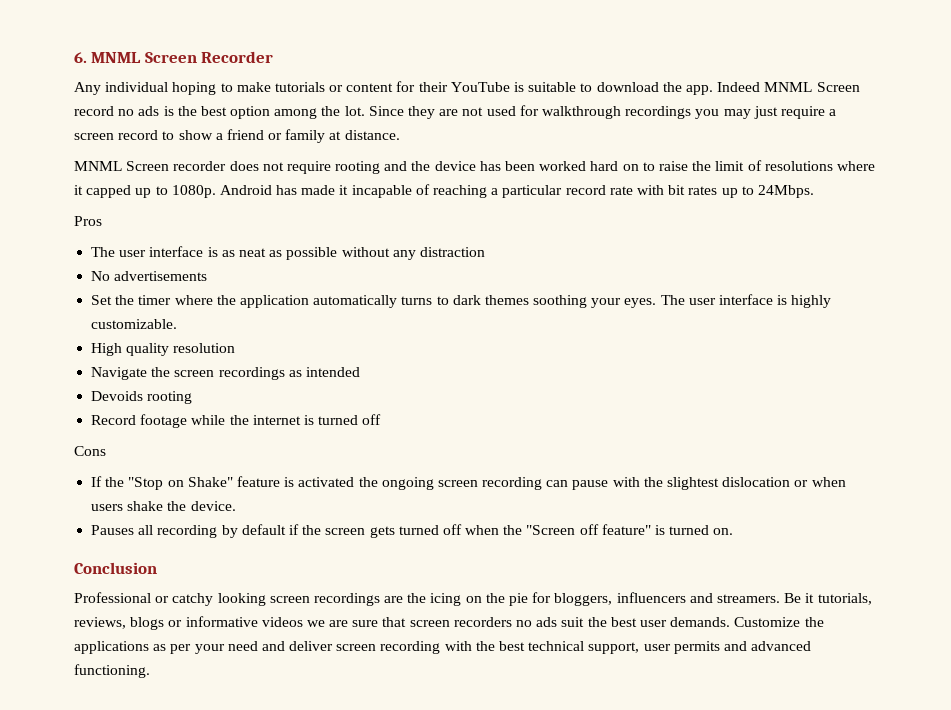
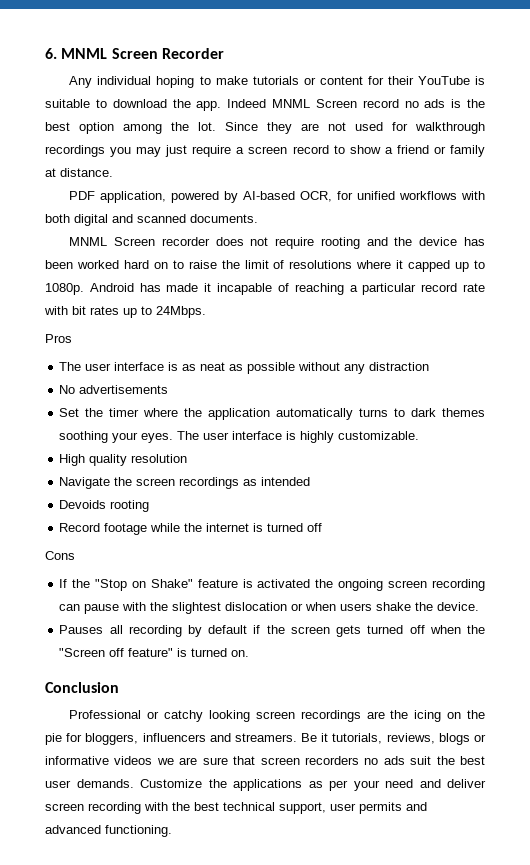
(400, 135) none -> [69,191,485,203] [45,214,258,226] // PDF application, powered by AI-based OCR, for unified workflows with both digital and scanned documents.

